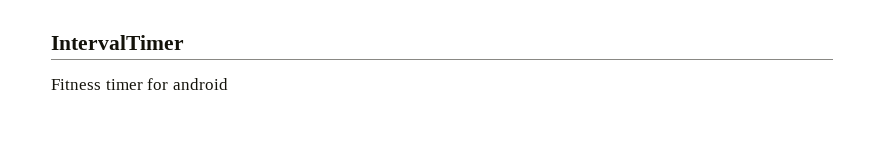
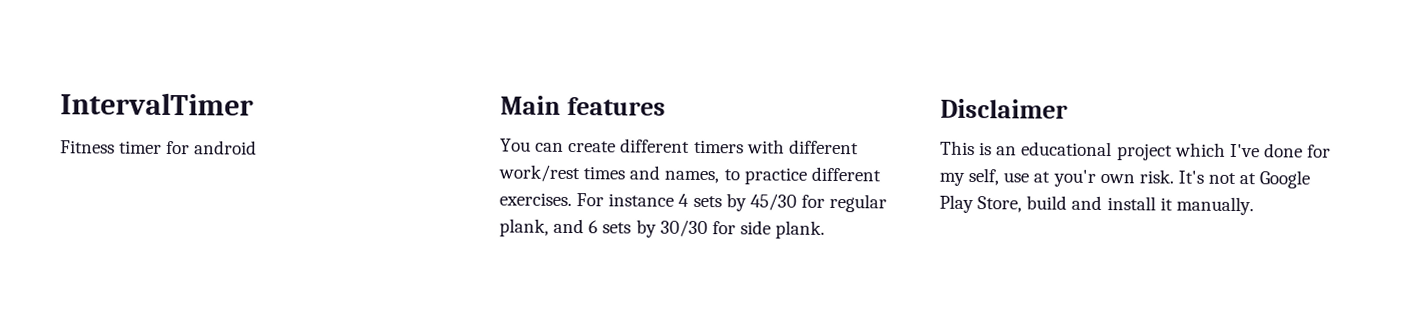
(228, 84) none -> [500,95,666,116] [500,138,859,155] [498,164,881,185] [499,192,888,213] [499,218,826,239] [940,98,1068,119] [940,140,1332,161] [939,167,1311,189] [939,194,1254,216] // Main features // You can create different timers with different work/rest times and names, to practice different exercises. For instance 4 sets by 45/30 for regular plank, and 6 sets by 30/30 for side plank. // Disclaimer // This is an educational project which I've done for my self, use at you'r own risk. It's not at Google Play Store, build and install it manually.

